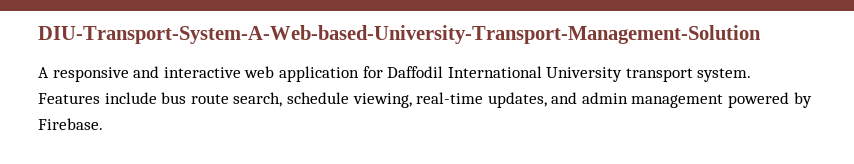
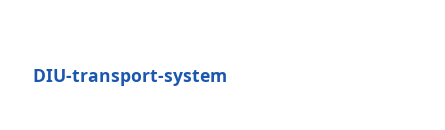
[38,25,761,44] [38,66,752,82] [38,92,812,108] [38,118,103,130] DIU-Transport-System-A-Web-based-University-Transport-Management-Solution // A responsive and interactive web application for Daffodil International University transport system. Features include bus route search, schedule viewing, real-time updates, and admin management powered by Firebase. -> [33,69,227,86] DIU-transport-system

